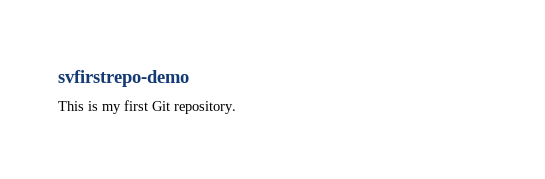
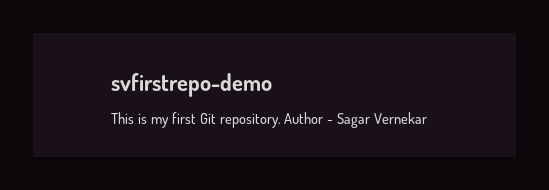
(236, 107) none -> [284,112,428,128] Author - Sagar Vernekar

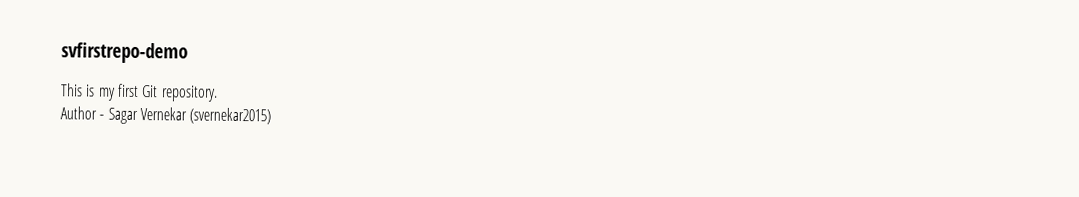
(281, 120) none -> (218, 93) //
(428, 118) none -> [189,107,272,125] (svernekar2015)

